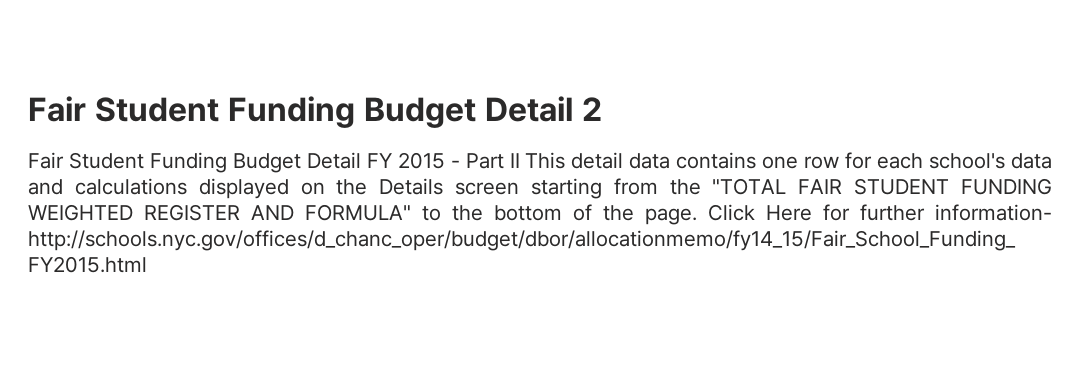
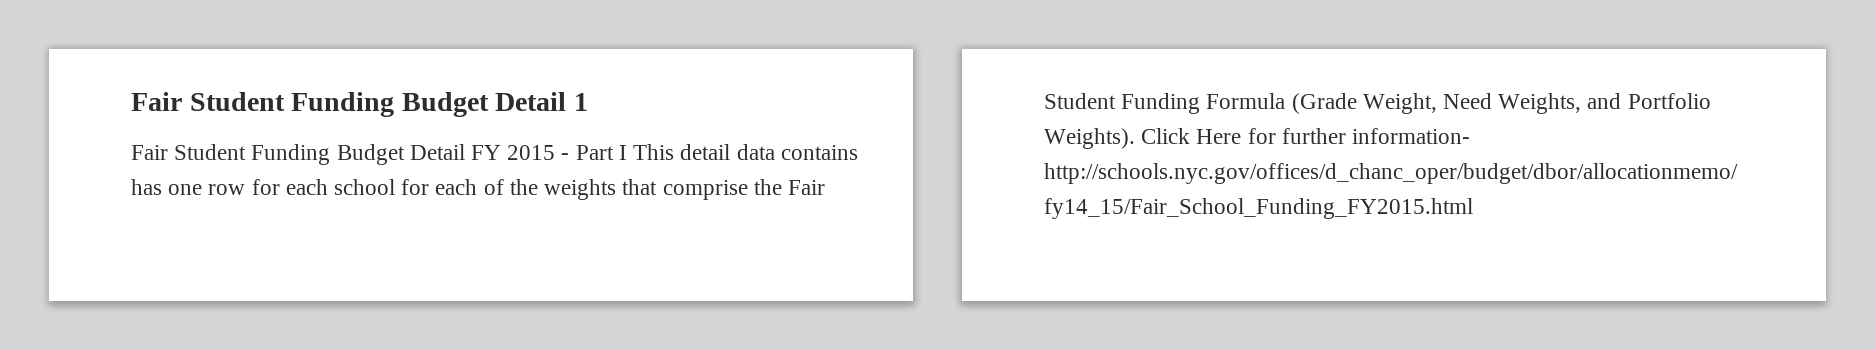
[28,96,602,128] Fair Student Funding Budget Detail 2 -> [131,92,588,117] Fair Student Funding Budget Detail 1
[509,153,520,168] II -> [618,145,627,160] I
(757, 160) none -> [131,179,162,195] has
[929,153,1052,169] [28,178,1052,199] [28,204,697,225] school's data and calculations displayed on the Details screen starting from the "TOTAL FAIR STUDENT FUNDING WEIGHTED REGISTER AND FORMULA" to the bottom of the page. -> [334,179,825,200] [1044,93,1711,114] [1044,128,1135,149] school for each of the weights that comprise the Fair Student Funding Formula (Grade Weight, Need Weights, and Portfolio Weights).

